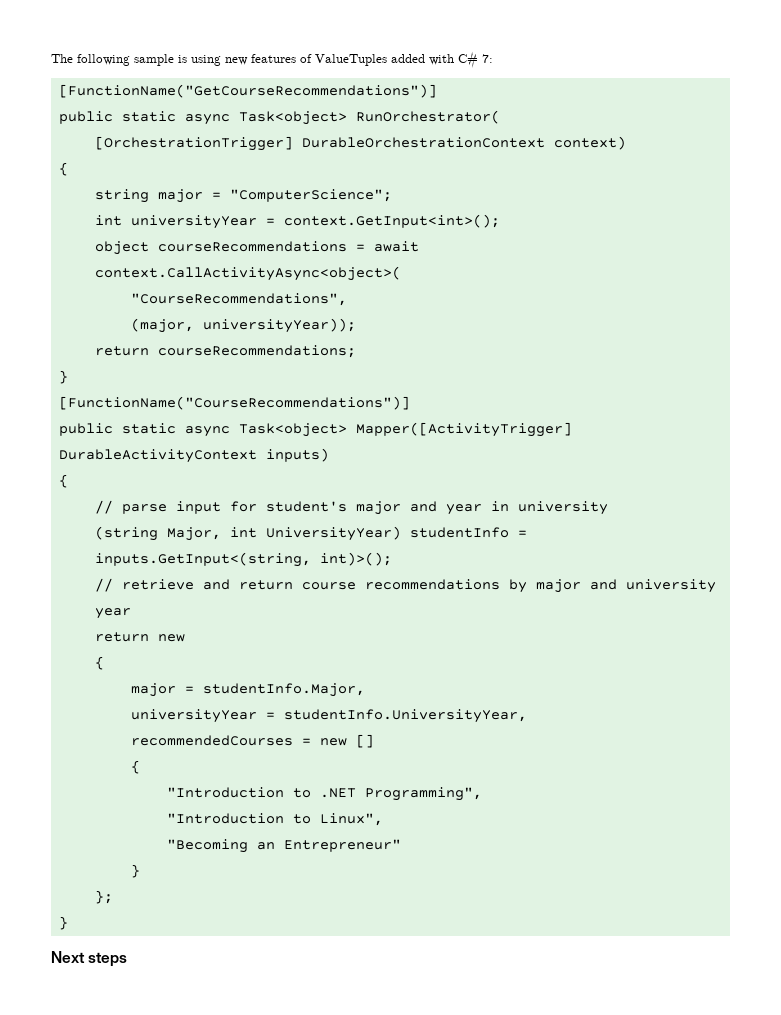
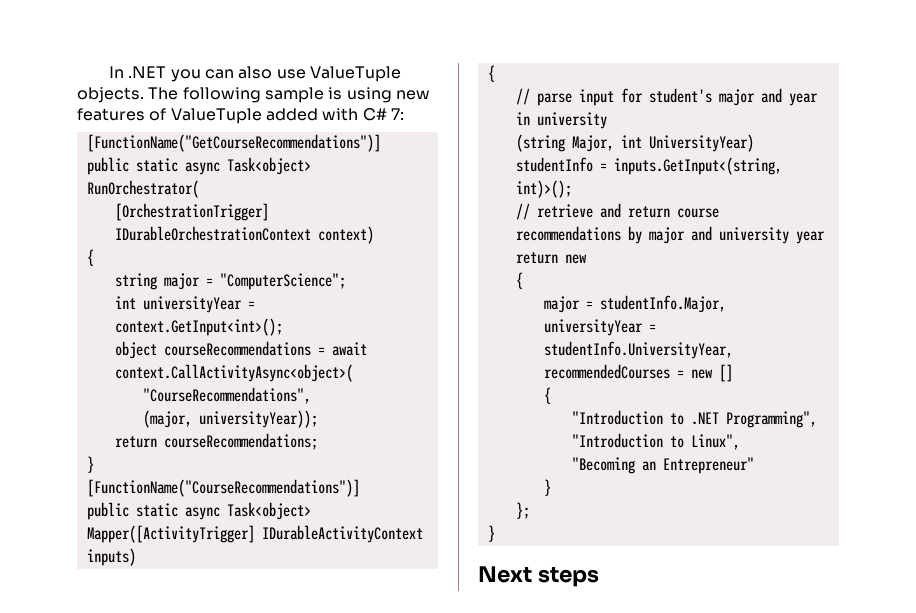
(51, 58) none -> [108,66,401,82] [77,87,144,103] In .NET you can also use ValueTuple objects.
[315,54,387,66] ValueTuples -> [170,108,262,124] ValueTuple
[301,137,545,148] DurableOrchestrationContext -> [114,226,311,241] IDurableOrchestrationContext
[58,449,257,463] DurableActivityContext -> [261,525,423,543] IDurableActivityContext

